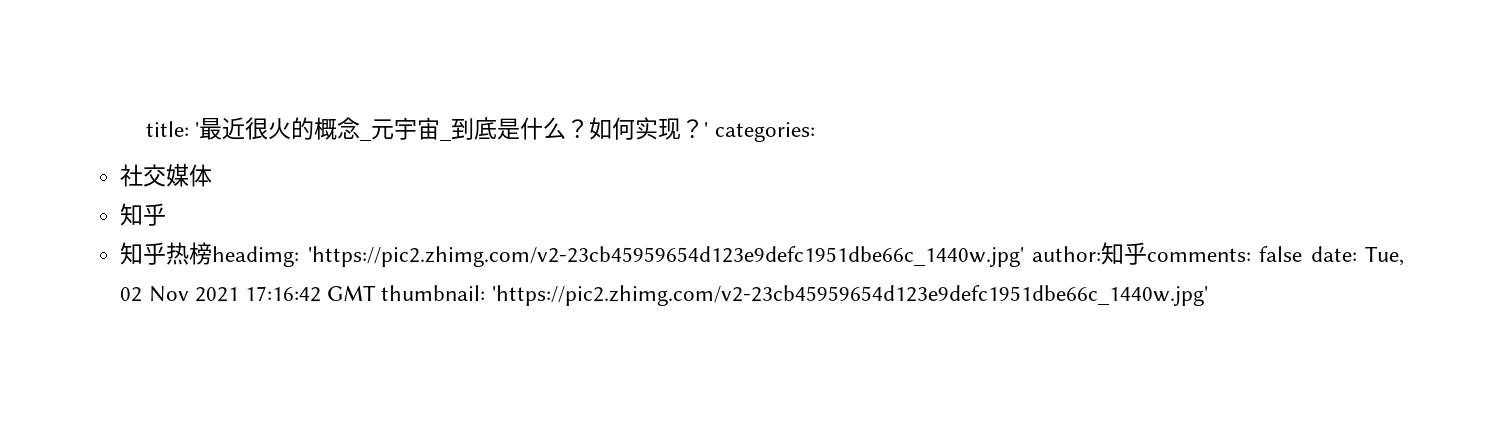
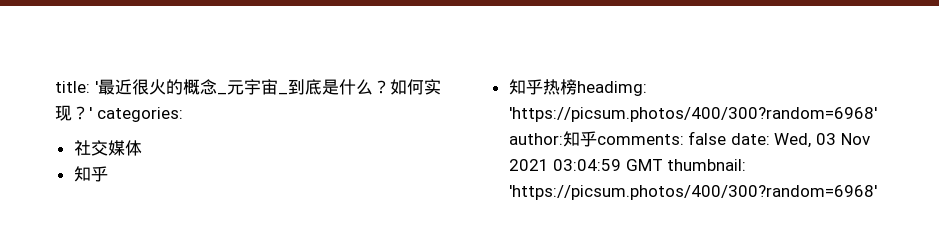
[307,246,1024,267] 'https://pic2.zhimg.com/v2-23cb45959654d123e9defc1951dbe66c_1440w.jpg' -> [508,107,877,122] 'https://picsum.photos/400/300?random=6968'
[1364,246,1404,266] [120,287,143,302] Tue, 02 -> [774,133,837,148] Wed, 03
[244,286,321,302] 17:16:42 -> [553,159,622,171] 03:04:59
[491,285,1208,306] 'https://pic2.zhimg.com/v2-23cb45959654d123e9defc1951dbe66c_1440w.jpg' -> [508,185,877,200] 'https://picsum.photos/400/300?random=6968'

